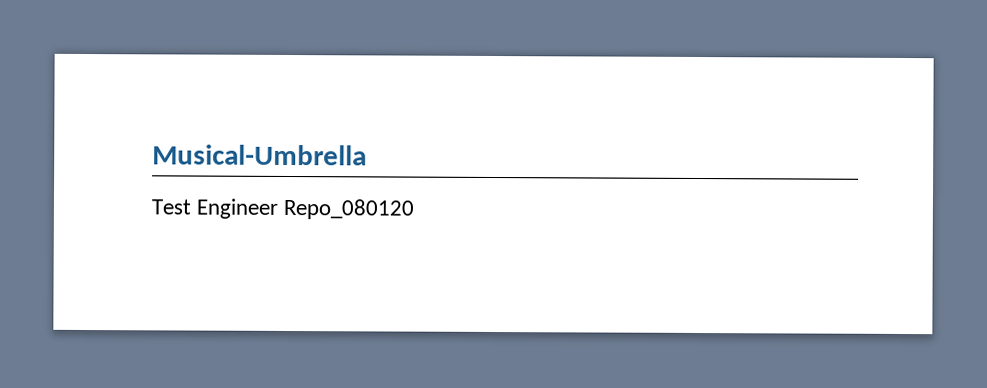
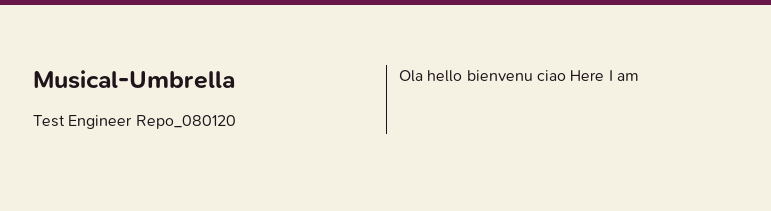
(415, 209) none -> [399,70,639,82] // Ola hello bienvenu ciao Here I am

